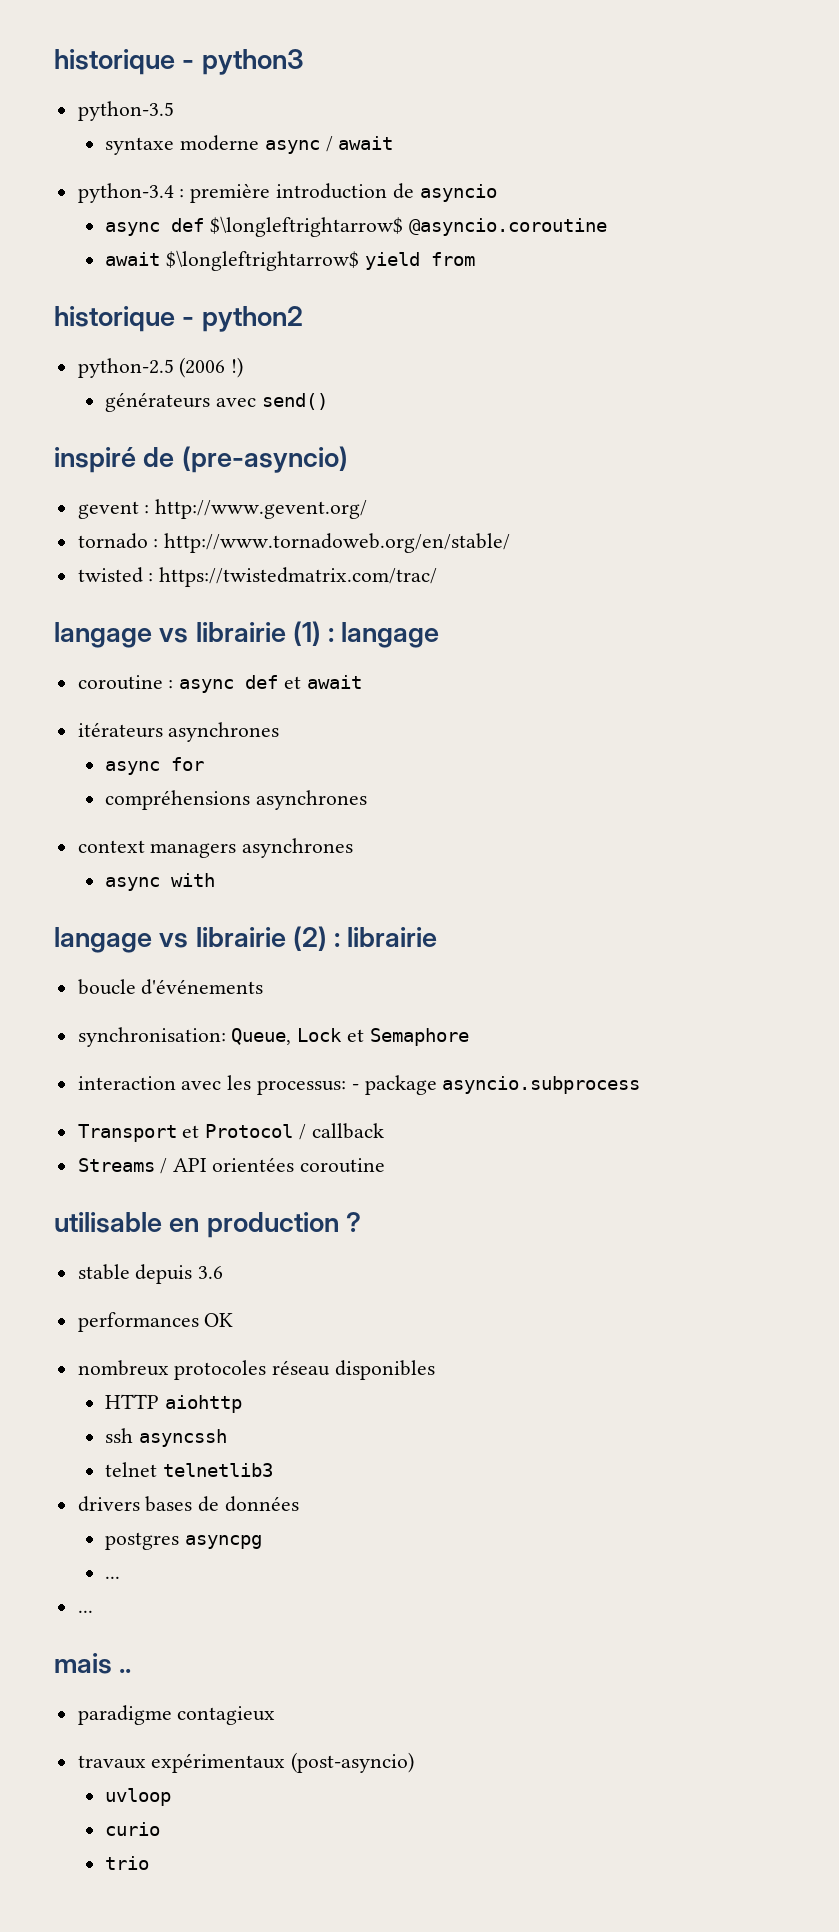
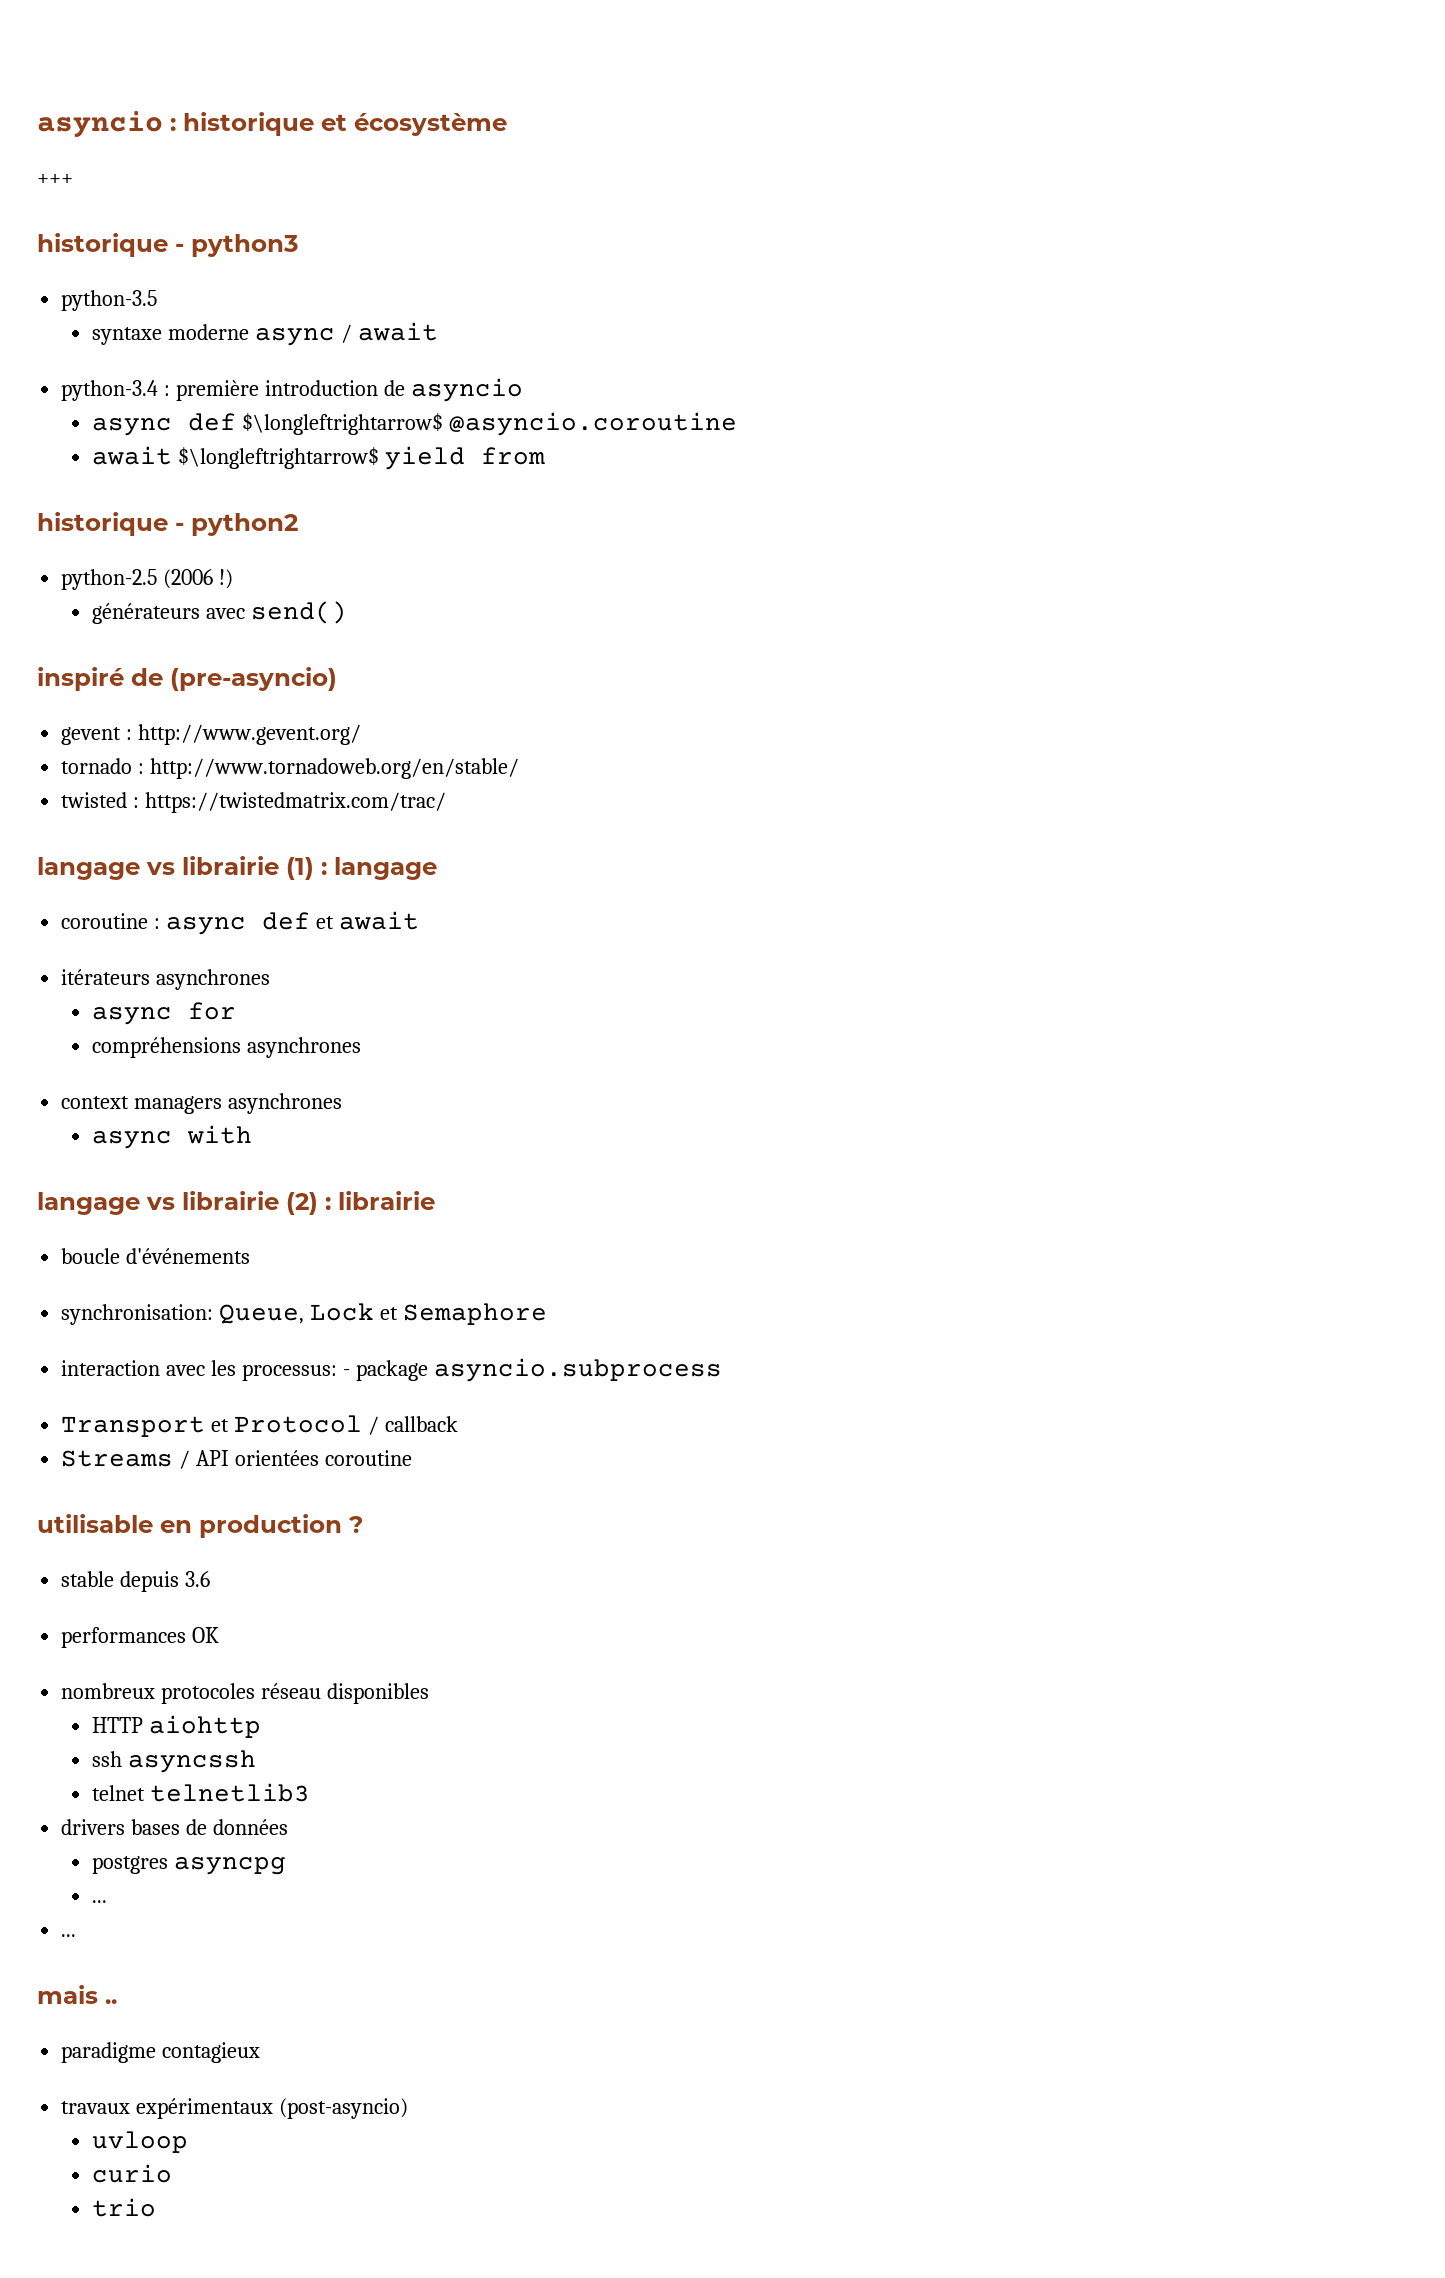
(54, 62) none -> [37,111,507,138] [37,174,73,185] asyncio : historique et écosystème // +++ //

